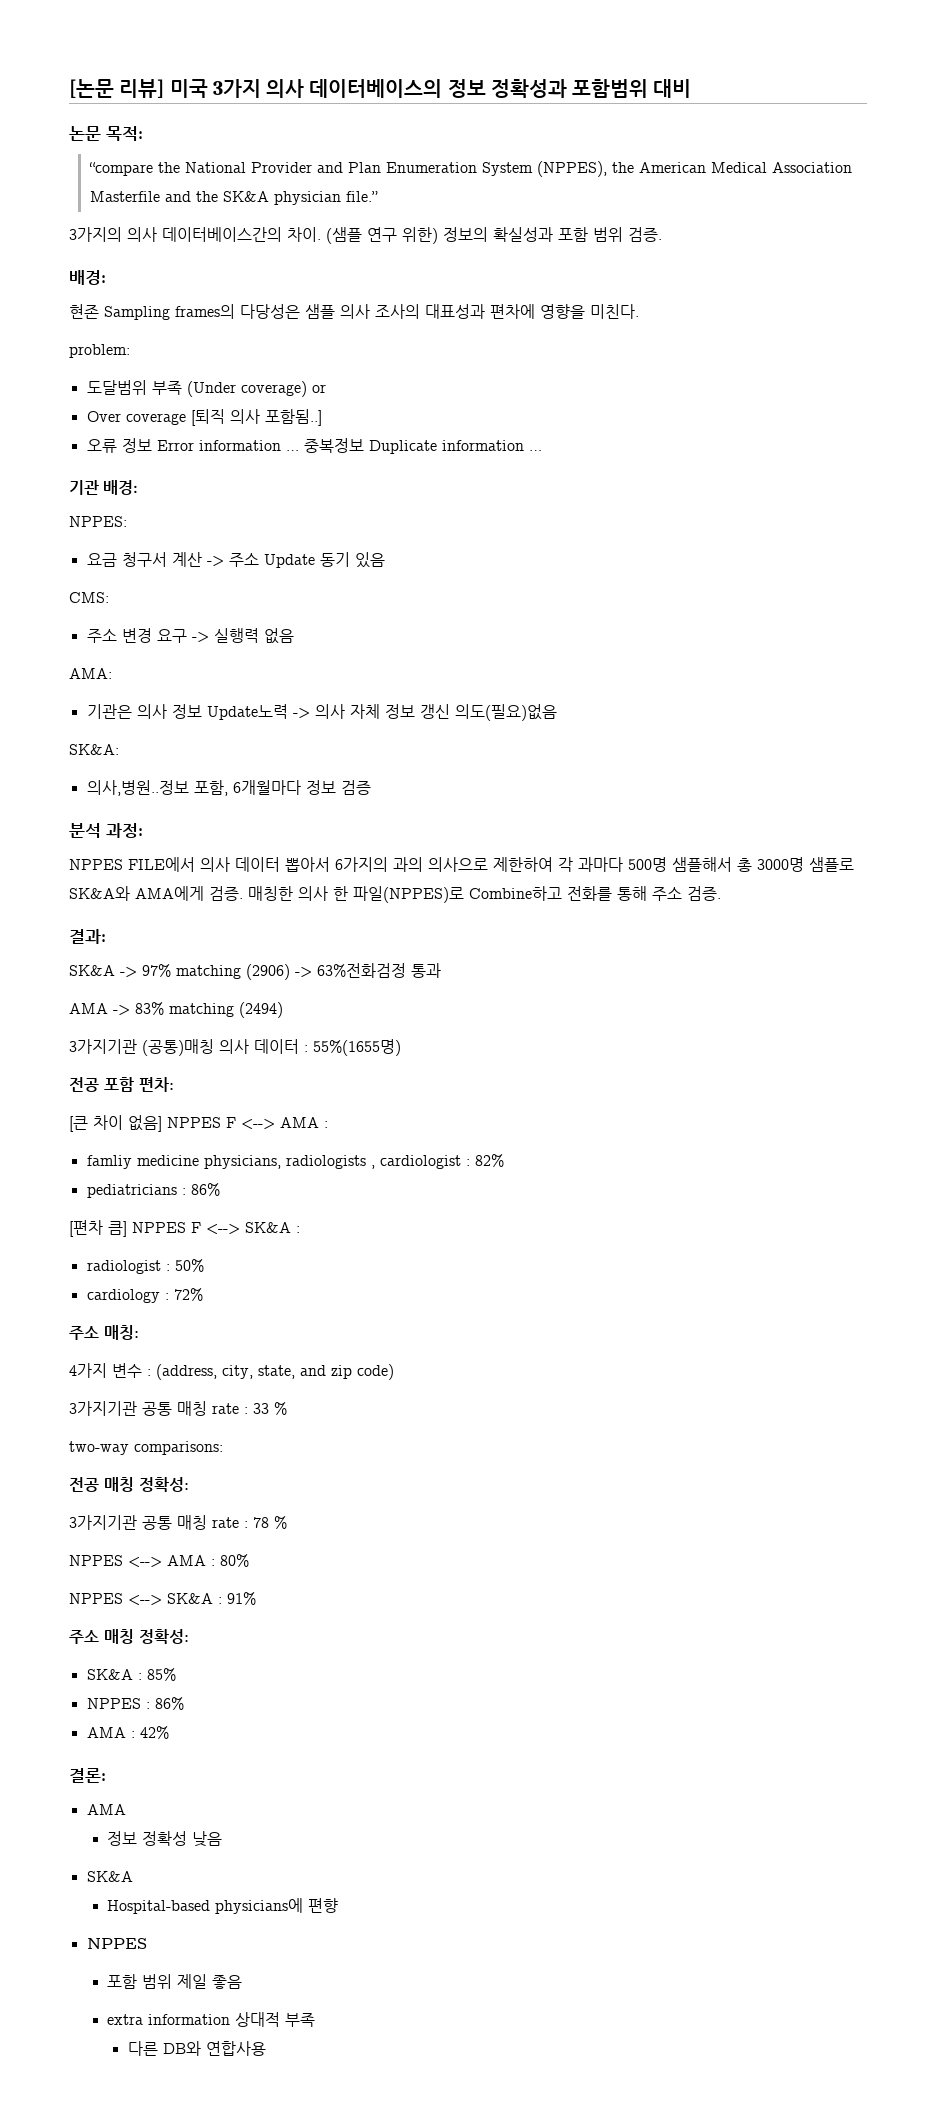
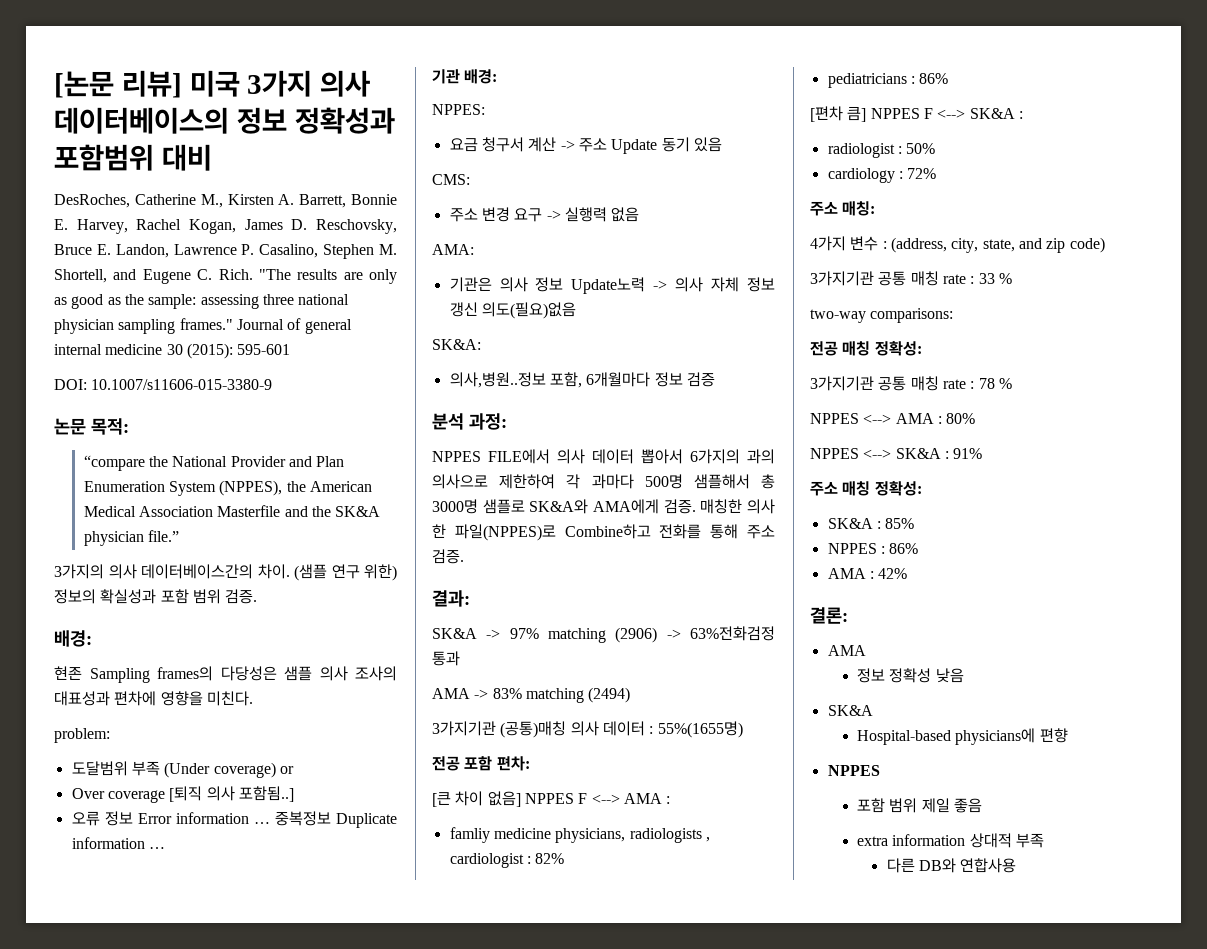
(692, 88) none -> [54,194,397,208] [54,219,397,234] [54,244,397,259] [54,269,397,284] [54,294,350,309] [54,318,352,334] [54,343,291,359] [54,379,273,390] // DesRoches, Catherine M., Kirsten A. Barrett, Bonnie E. Harvey, Rachel Kogan, James D. Reschovsky, Bruce E. Landon, Lawrence P. Casalino, Stephen M. Shortell, and Eugene C. Rich. "The results are only as good as the sample: assessing three national physician sampling frames." Journal of general internal medicine 30 (2015): 595-601 // DOI: 10.1007/s11606-015-3380-9

